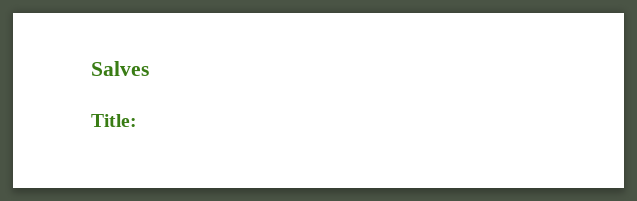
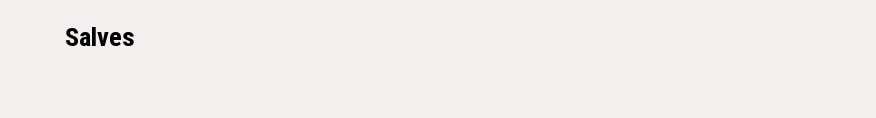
[91,114,137,127] // Title: -> (135, 36) none

